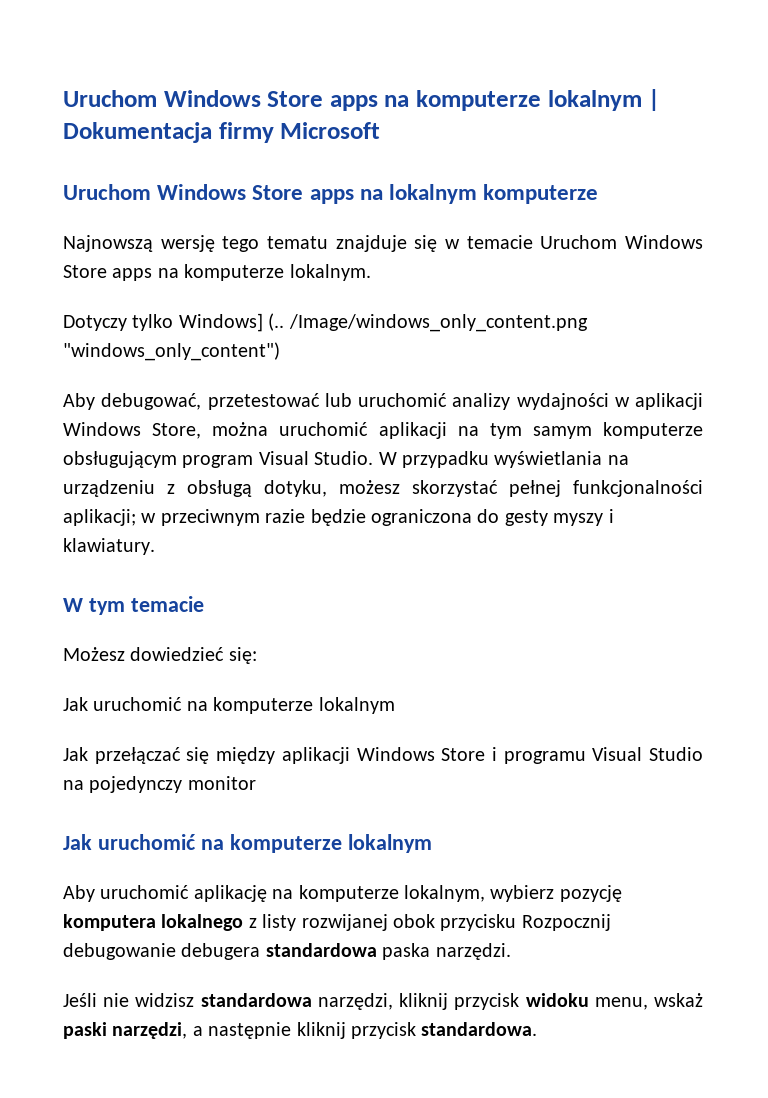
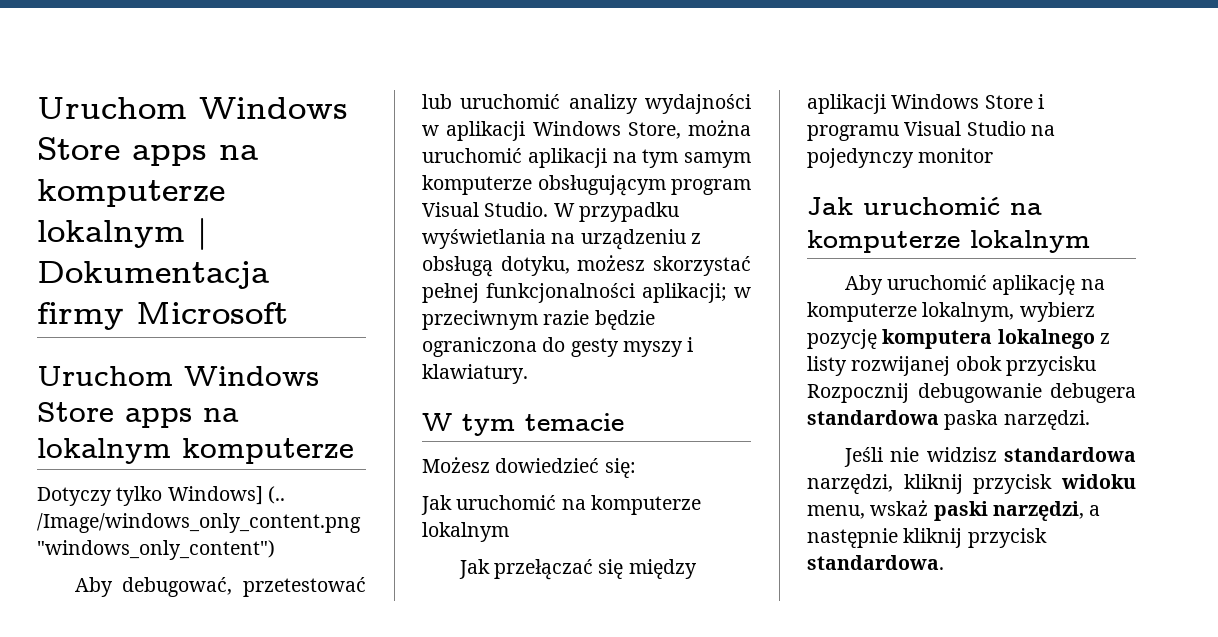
[63,235,704,252] [63,264,371,281] // Najnowszą wersję tego tematu znajduje się w temacie Uruchom Windows Store apps na komputerze lokalnym. -> (354, 451) none

